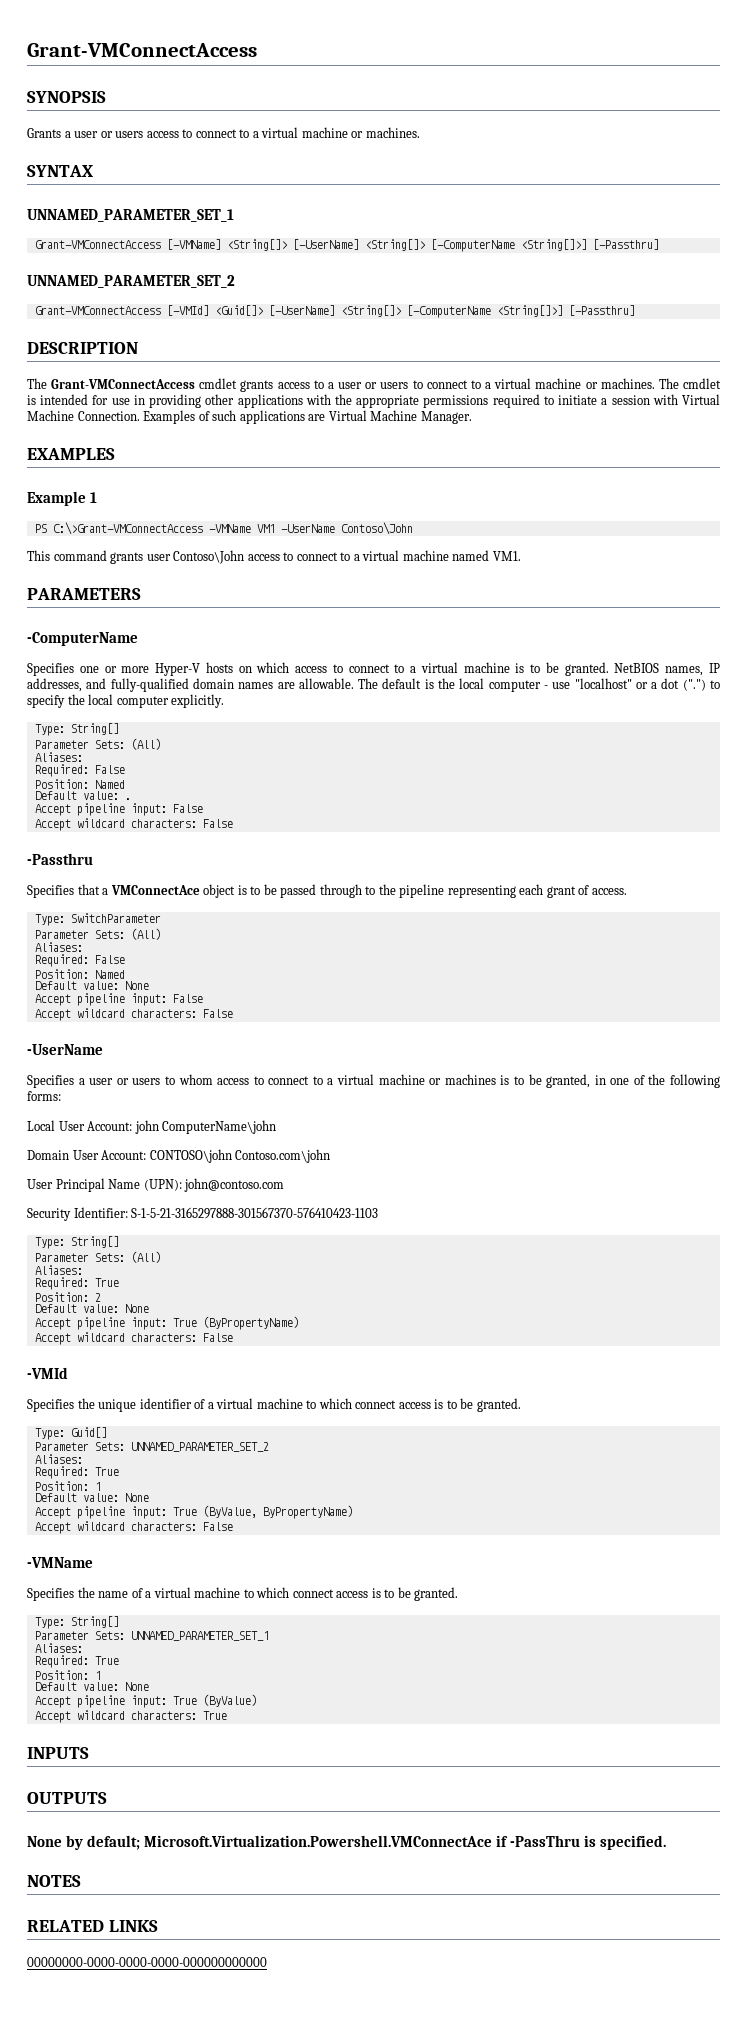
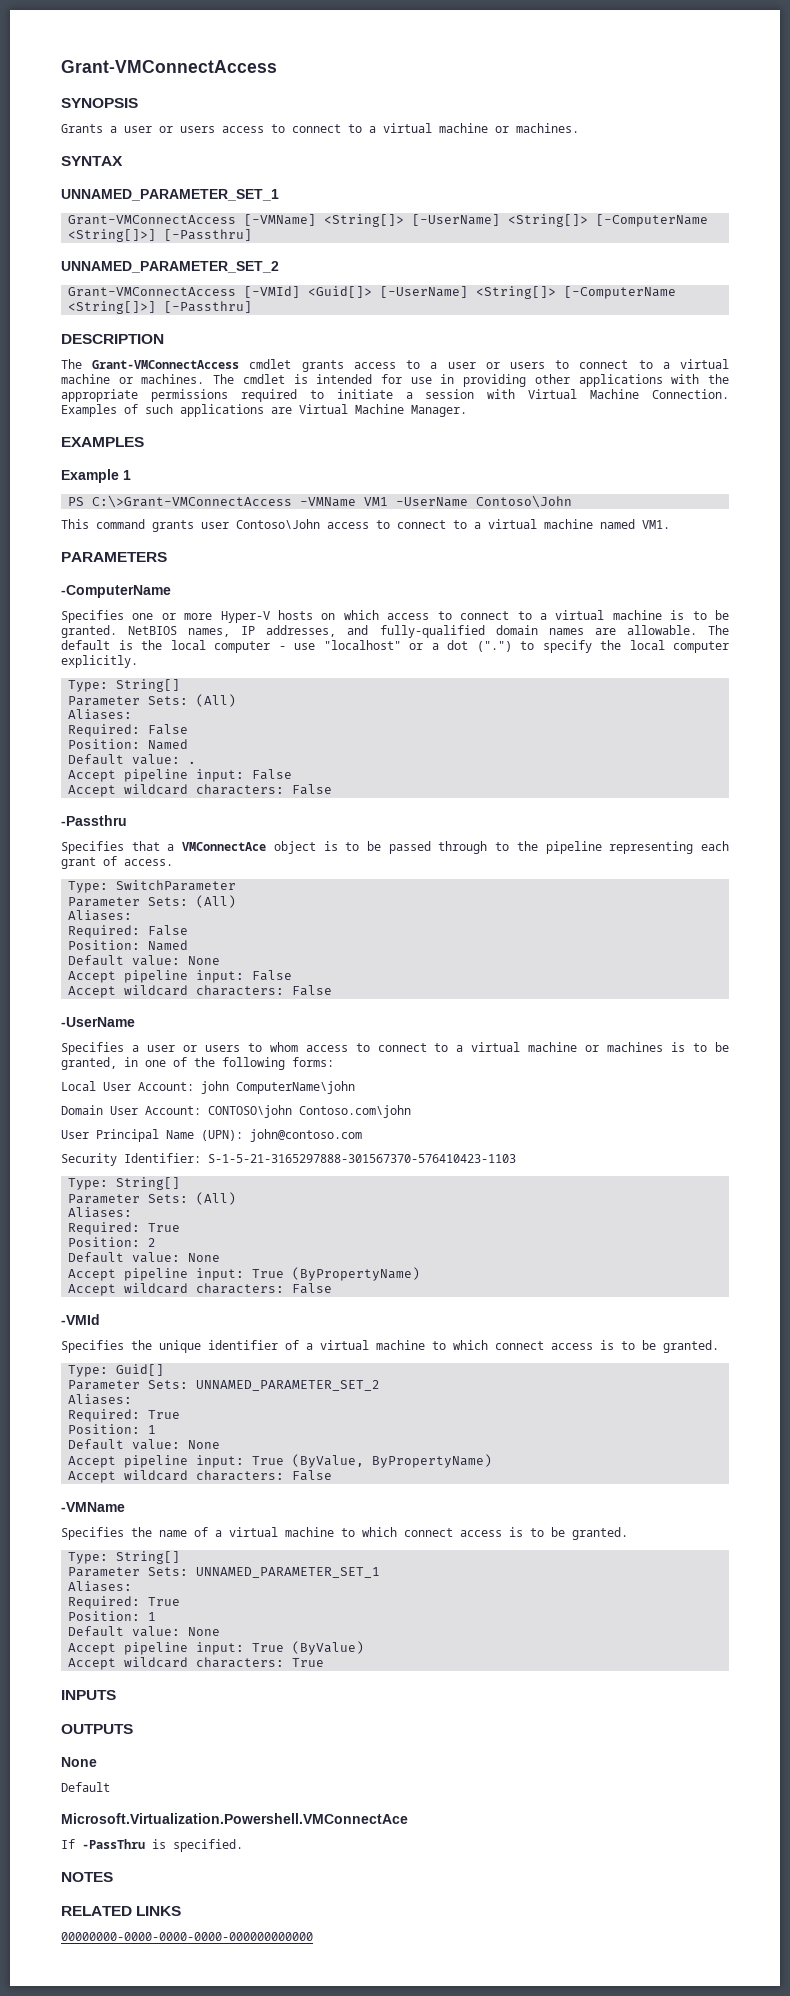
[66,1835,141,1850] by default; -> [61,1782,110,1792] // Default //
[496,1835,509,1847] if -> [61,1839,75,1849] // If

